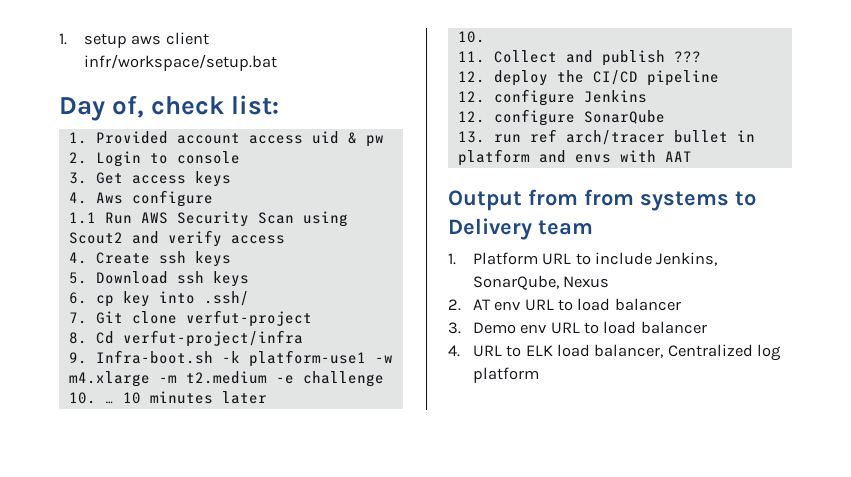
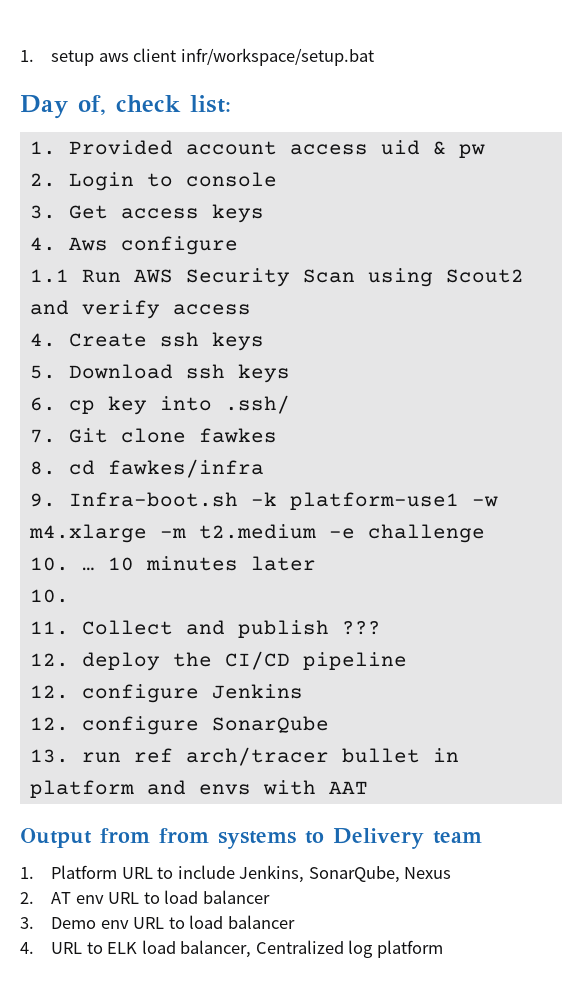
[185,310,312,327] verfut-project -> [198,428,277,443] fawkes
[95,330,303,347] Cd verfut-project/infra -> [68,459,264,478] cd fawkes/infra

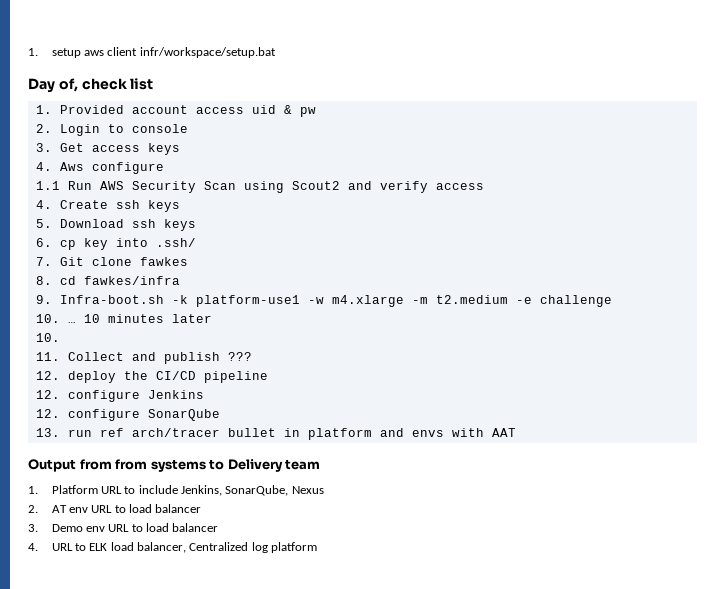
[190,95,231,113] list: -> [130,78,154,90] list

